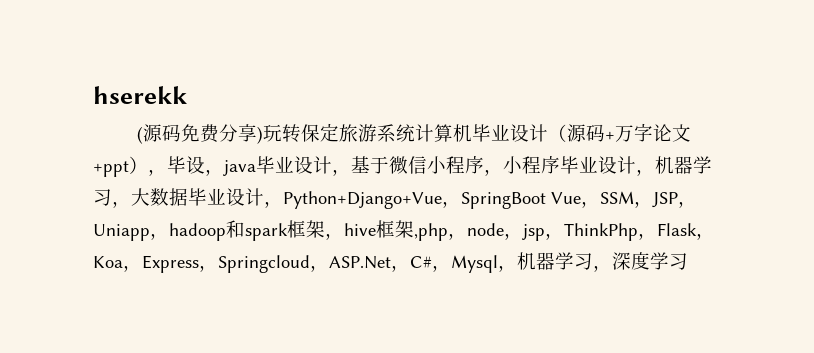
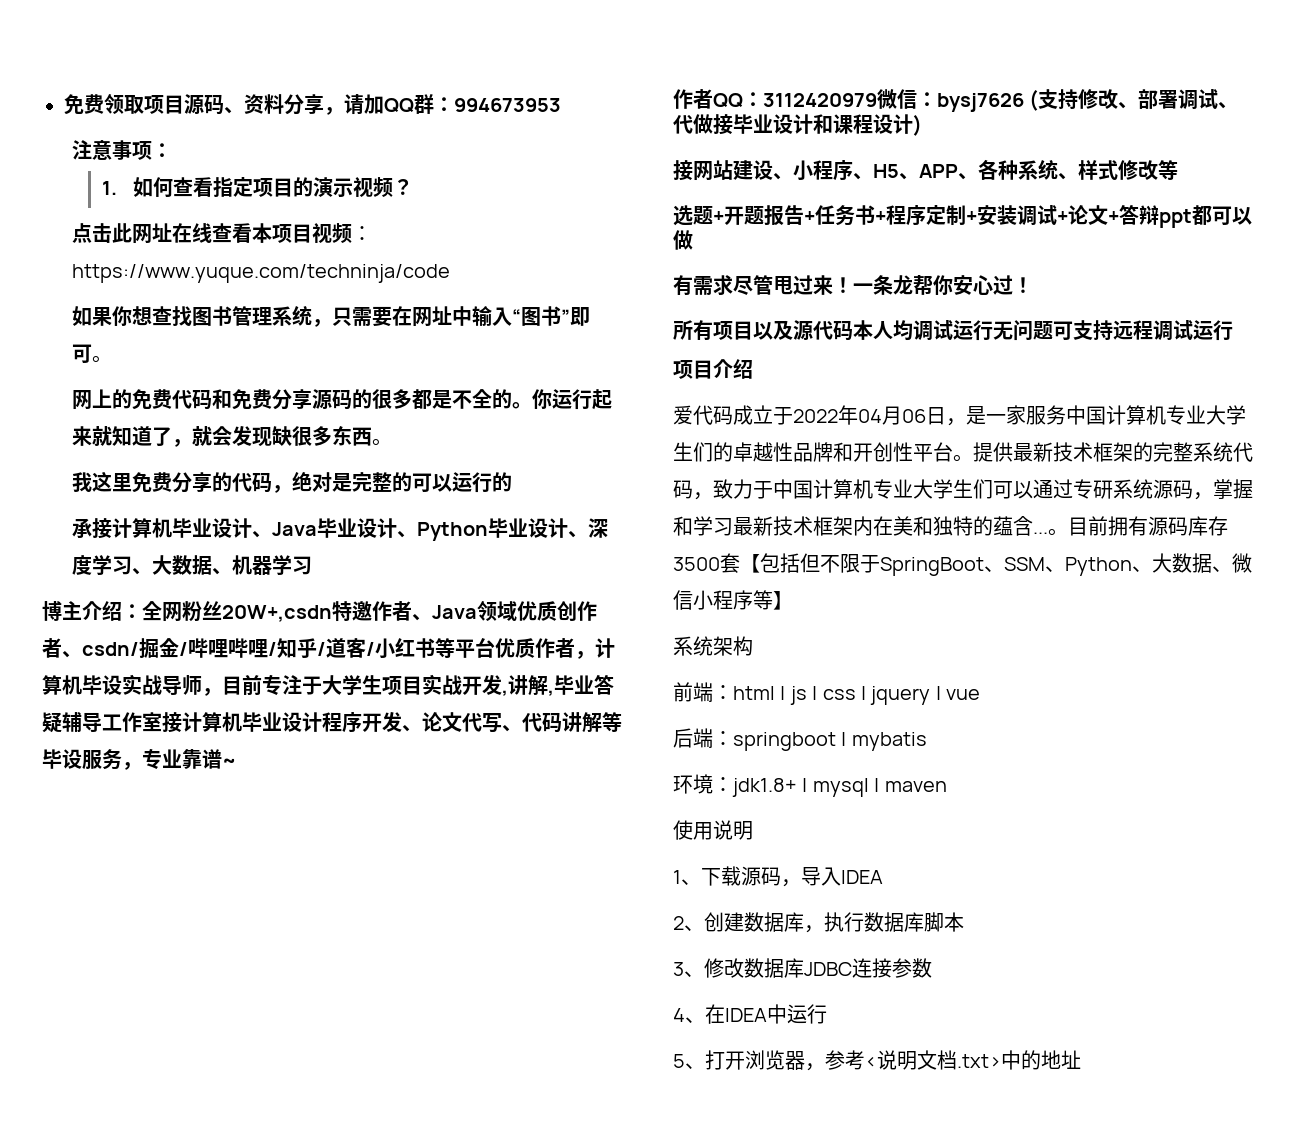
[93,86,187,104] [136,123,691,144] [93,156,712,177] [93,188,697,209] [93,220,715,241] [93,252,688,273] hserekk // (源码免费分享)玩转保定旅游系统计算机毕业设计（源码+万字论文+ppt），毕设，java毕业设计，基于微信小程序，小程序毕业设计，机器学习，大数据毕业设计，Python+Django+Vue，SpringBoot Vue，SSM，JSP，Uniapp，hadoop和spark框架，hive框架,php，node，jsp，ThinkPhp，Flask，Koa，Express，Springcloud，ASP.Net，C#，Mysql，机器学习，深度学习 -> [64,94,561,115] [72,140,173,160] [102,177,413,198] [72,223,373,244] [72,264,451,283] [72,305,591,327] [72,344,113,363] [72,389,613,410] [72,425,393,447] [72,471,513,493] [72,518,609,541] [72,555,313,575] [42,601,597,622] [42,638,615,659] [42,674,614,696] [42,711,622,733] [42,749,236,770] [673,89,1239,112] [673,114,922,136] [673,159,1178,181] [673,204,1252,228] [673,230,693,250] [673,275,1033,296] [673,320,1233,341] [673,359,753,379] [673,405,1246,426] [673,442,1253,462] [673,479,1253,500] [673,516,1228,536] [673,553,1252,576] [673,590,793,610] [673,636,753,656] [673,682,981,705] [673,728,927,751] [673,774,947,797] [673,820,753,840] [673,866,883,887] [673,912,964,933] [673,958,932,978] [673,1004,827,1024] [673,1050,1081,1071] 免费领取项目源码、资料分享，请加QQ群：994673953 // 注意事项： // 1.如何查看指定项目的演示视频？ // 点击此网址在线查看本项目视频：https://www.yuque.com/techninja/code // 如果你想查找图书管理系统，只需要在网址中输入“图书”即可。 // 网上的免费代码和免费分享源码的很多都是不全的。你运行起来就知道了，就会发现缺很多东西。 // 我这里免费分享的代码，绝对是完整的可以运行的 // 承接计算机毕业设计、Java毕业设计、Python毕业设计、深度学习、大数据、机器学习 // 博主介绍：全网粉丝20W+,csdn特邀作者、Java领域优质创作者、csdn/掘金/哔哩哔哩/知乎/道客/小红书等平台优质作者，计算机毕设实战导师，目前专注于大学生项目实战开发,讲解,毕业答疑辅导工作室接计算机毕业设计程序开发、论文代写、代码讲解等毕设服务，专业靠谱~ // 作者QQ：3112420979微信：bysj7626 (支持修改、部署调试、代做接毕业设计和课程设计) // 接网站建设、小程序、H5、APP、各种系统、样式修改等 // 选题+开题报告+任务书+程序定制+安装调试+论文+答辩ppt都可以做 // 有需求尽管甩过来！一条龙帮你安心过！ // 所有项目以及源代码本人均调试运行无问题可支持远程调试运行 // 项目介绍 // 爱代码成立于2022年04月06日，是一家服务中国计算机专业大学生们的卓越性品牌和开创性平台。提供最新技术框架的完整系统代码，致力于中国计算机专业大学生们可以通过专研系统源码，掌握和学习最新技术框架内在美和独特的蕴含...。目前拥有源码库存3500套【包括但不限于SpringBoot、SSM、Python、大数据、微信小程序等】 // 系统架构 // 前端：html | js | css | jquery | vue // 后端：springboot | mybatis // 环境：jdk1.8+ | mysql | maven // 使用说明 // 1、下载源码，导入IDEA // 2、创建数据库，执行数据库脚本 // 3、修改数据库JDBC连接参数 // 4、在IDEA中运行 // 5、打开浏览器，参考<说明文档.txt>中的地址

